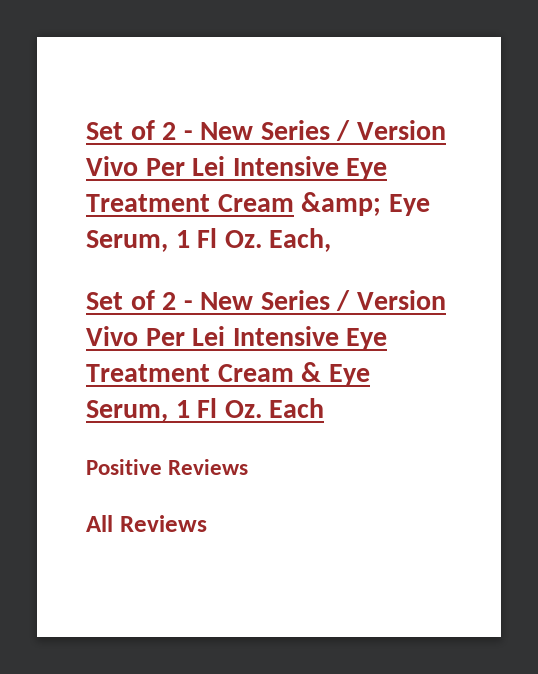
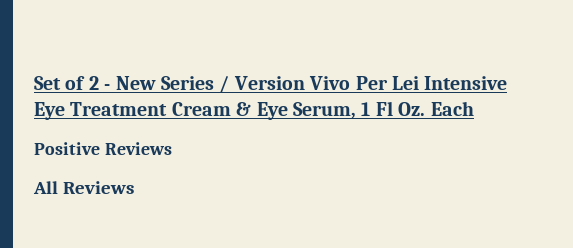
[301,192,430,216] [86,228,332,252] [86,290,446,311] [86,326,388,350] [86,364,294,382] &amp; Eye Serum, 1 Fl Oz. Each, // Set of 2 - New Series / Version Vivo Per Lei Intensive Eye Treatment Cream -> (231, 109) none

